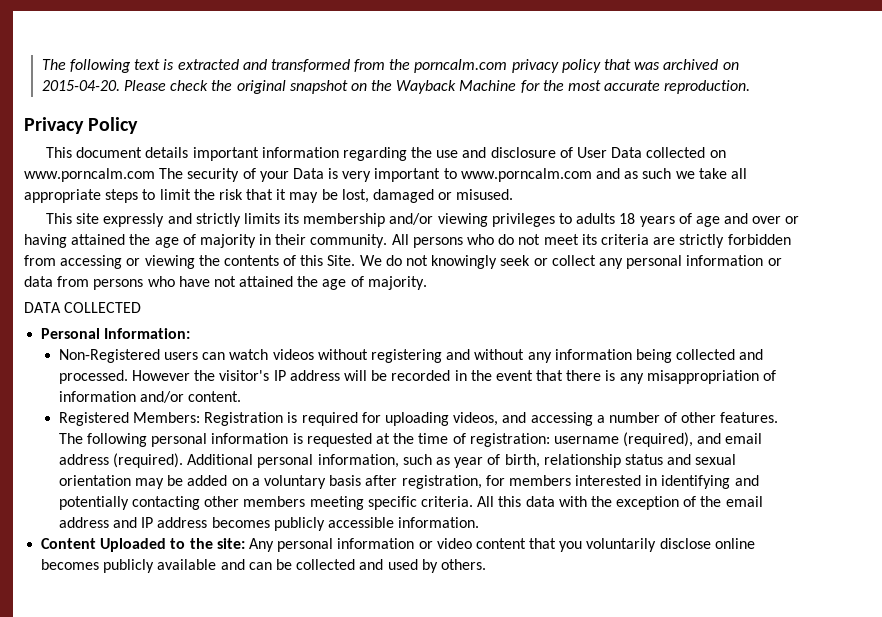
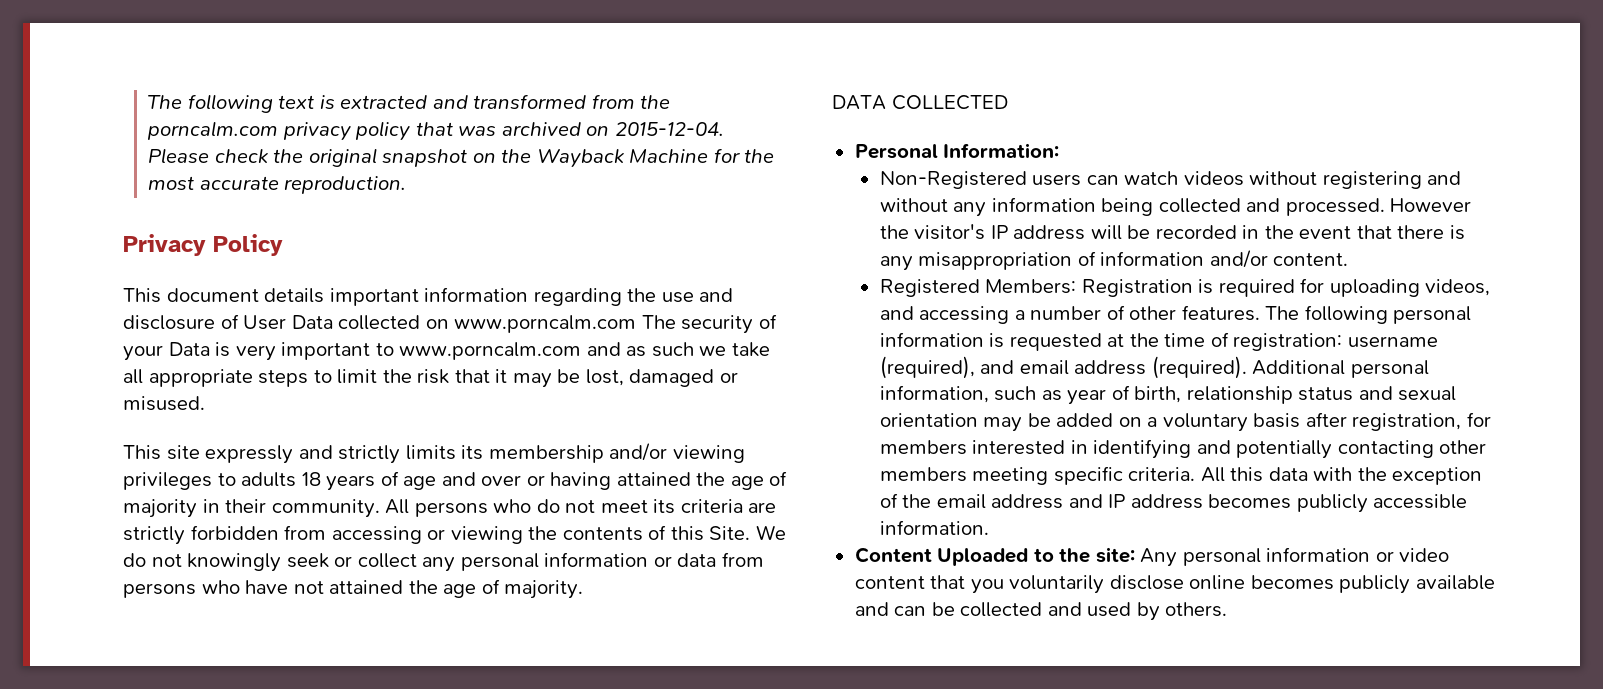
[41,80,120,91] 2015-04-20. -> [614,122,724,136] 2015-12-04.

